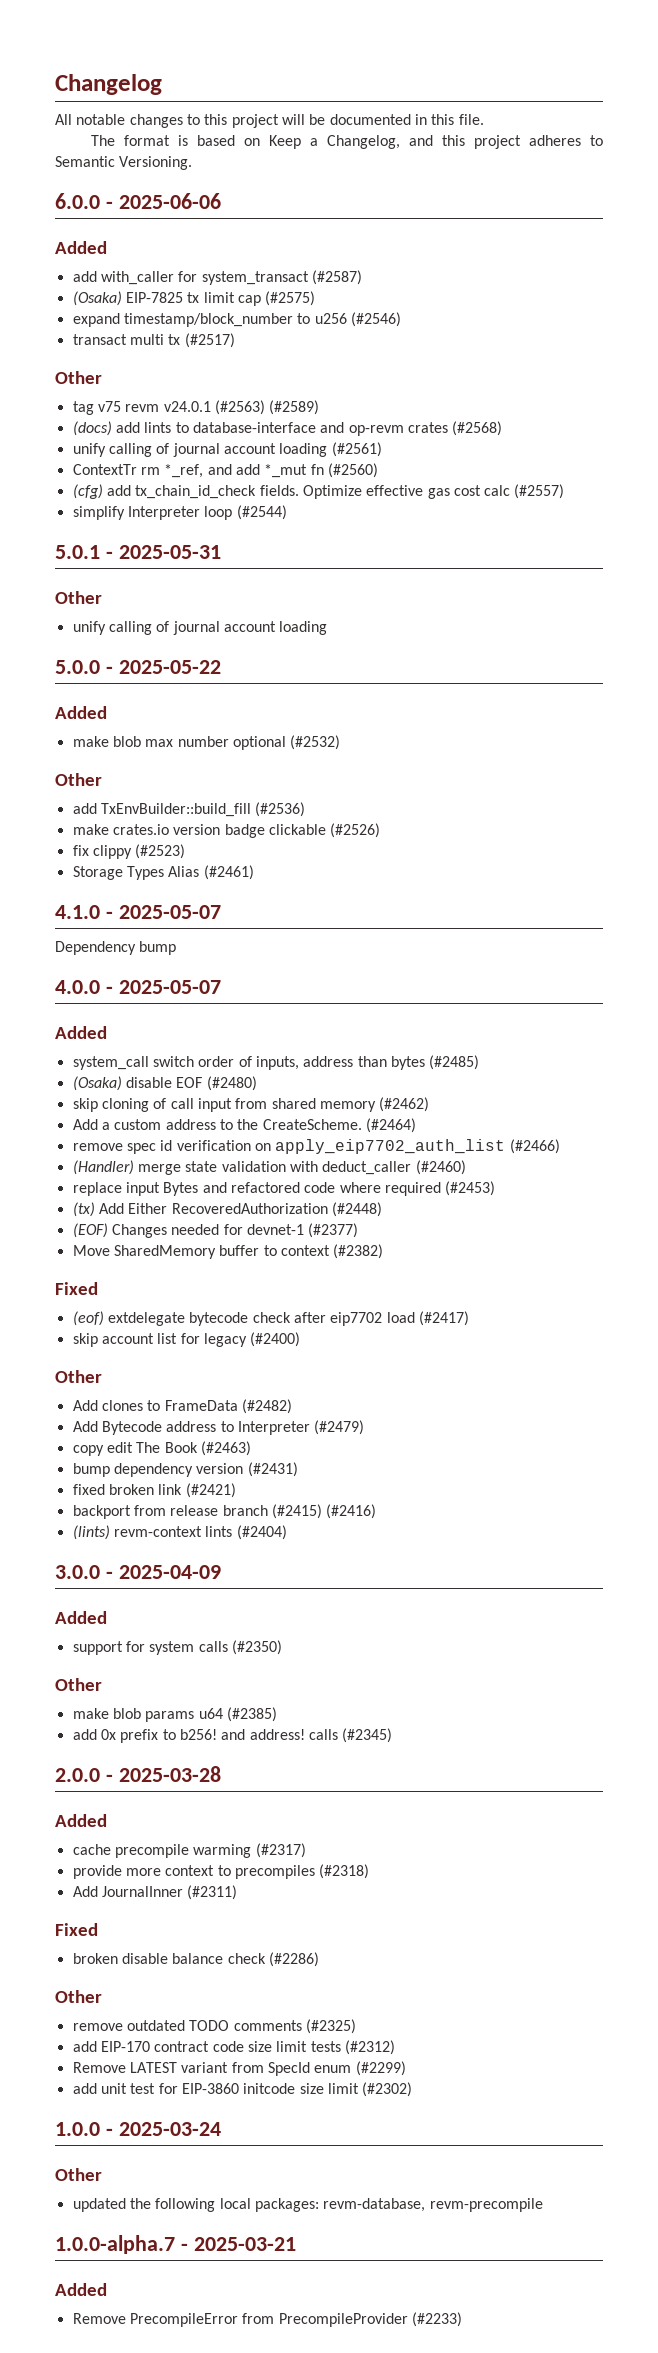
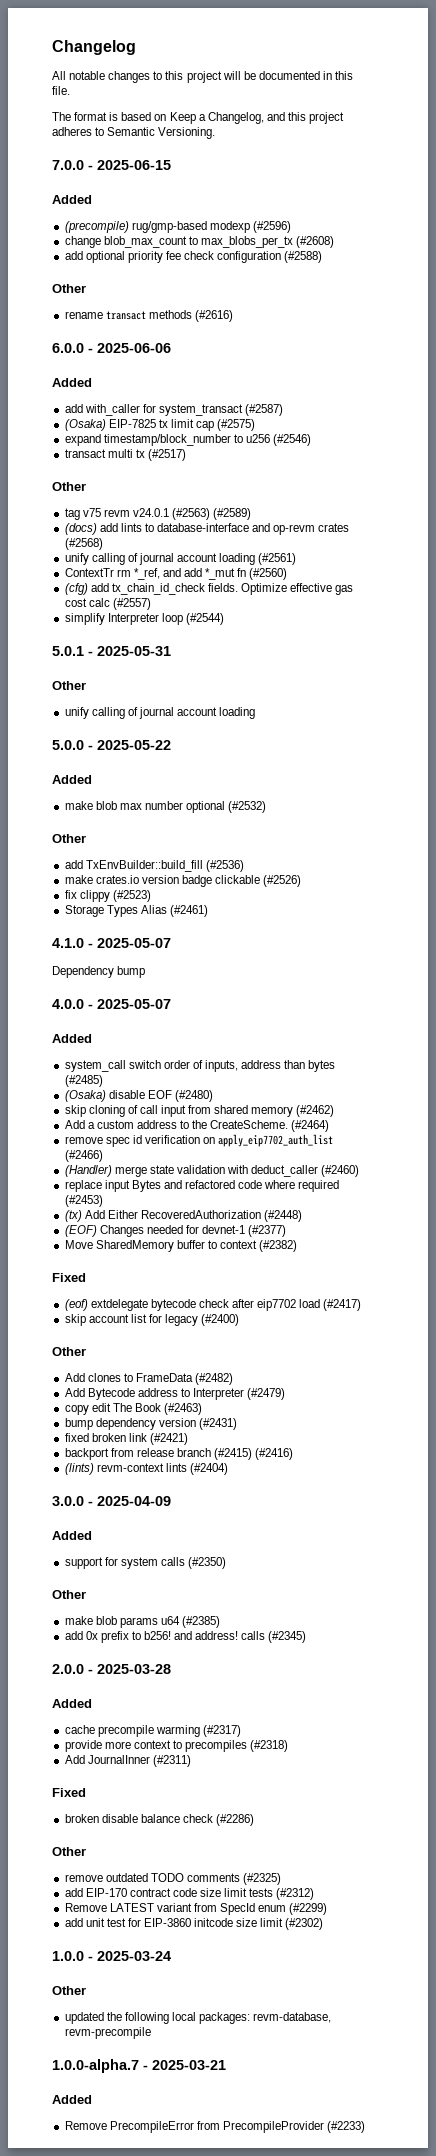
(193, 163) none -> [52,160,171,170] [52,195,92,204] [64,221,291,233] [64,236,335,248] [64,251,323,263] [52,284,86,293] [64,310,233,322] // 7.0.0 - 2025-06-15 // Added // (precompile) rug/gmp-based modexp (#2596) // change blob_max_count to max_blobs_per_tx (#2608) // add optional priority fee check configuration (#2588) // Other // rename transact methods (#2616)

